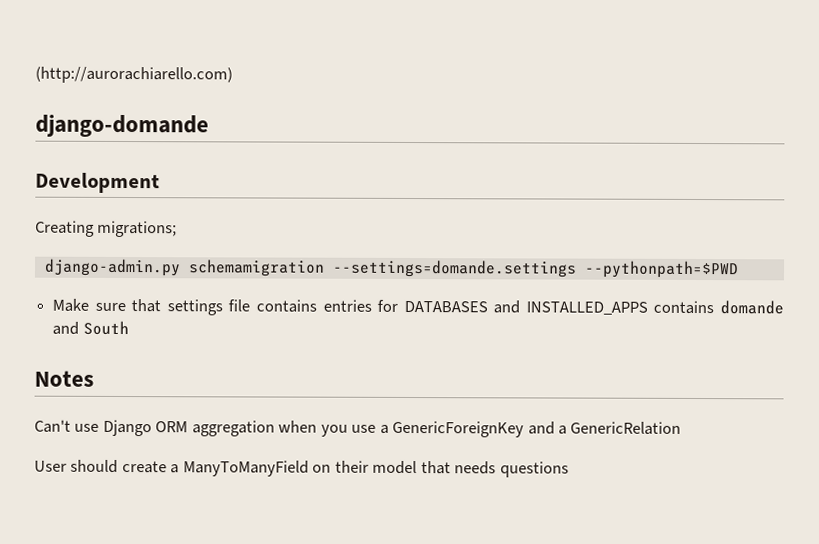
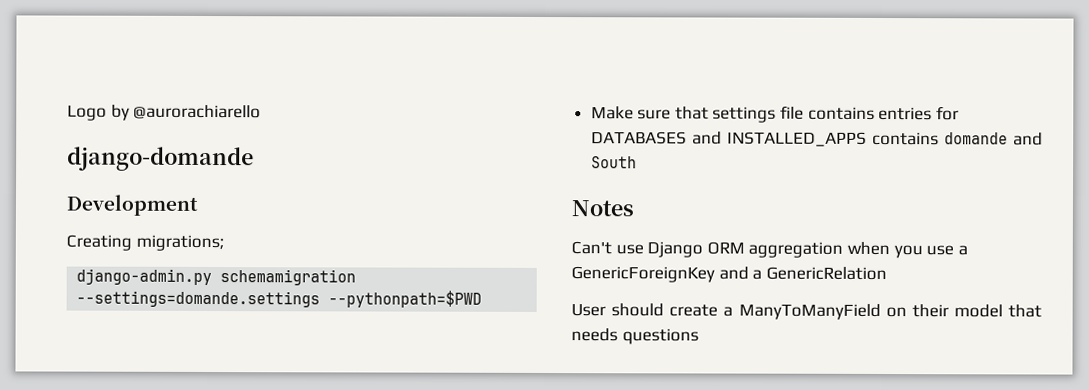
[35,66,233,84] (http://aurorachiarello.com) -> [67,104,262,121] Logo by @aurorachiarello

